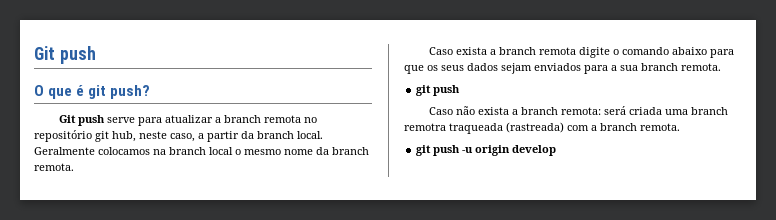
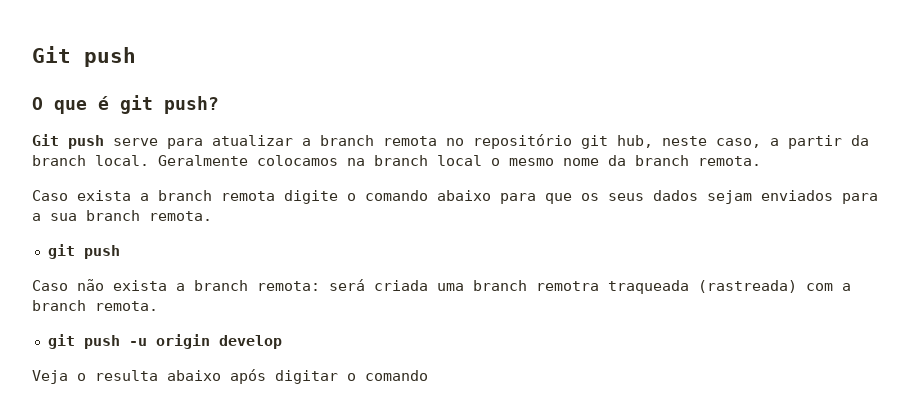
(557, 150) none -> [32,369,428,384] // Veja o resulta abaixo após digitar o comando

